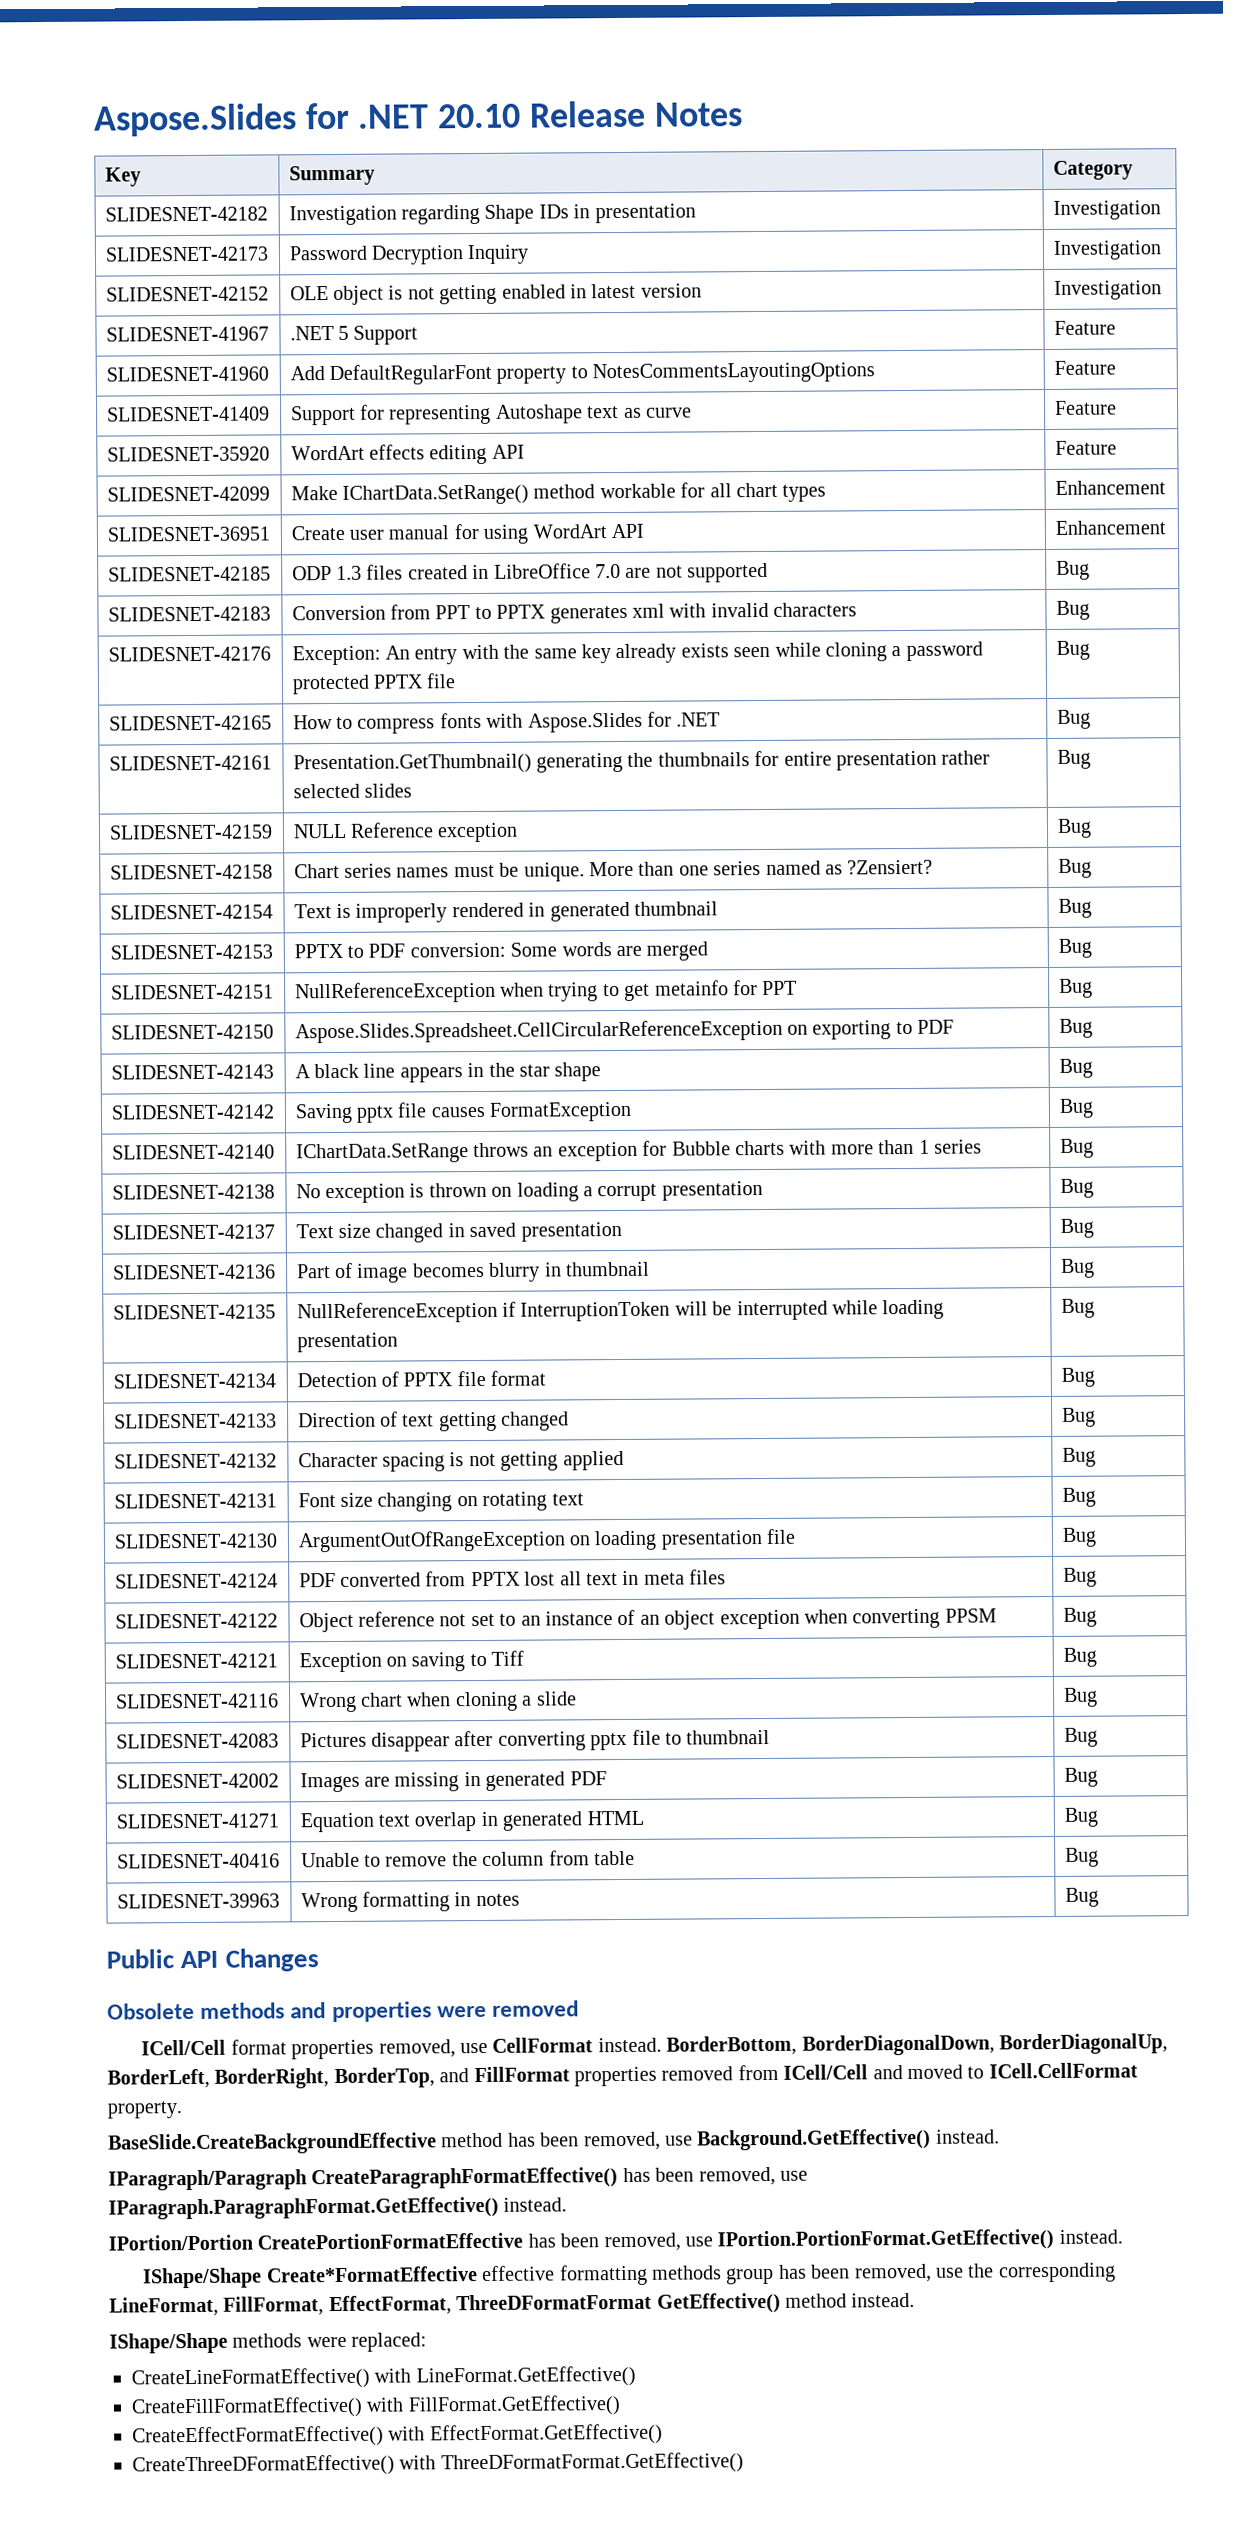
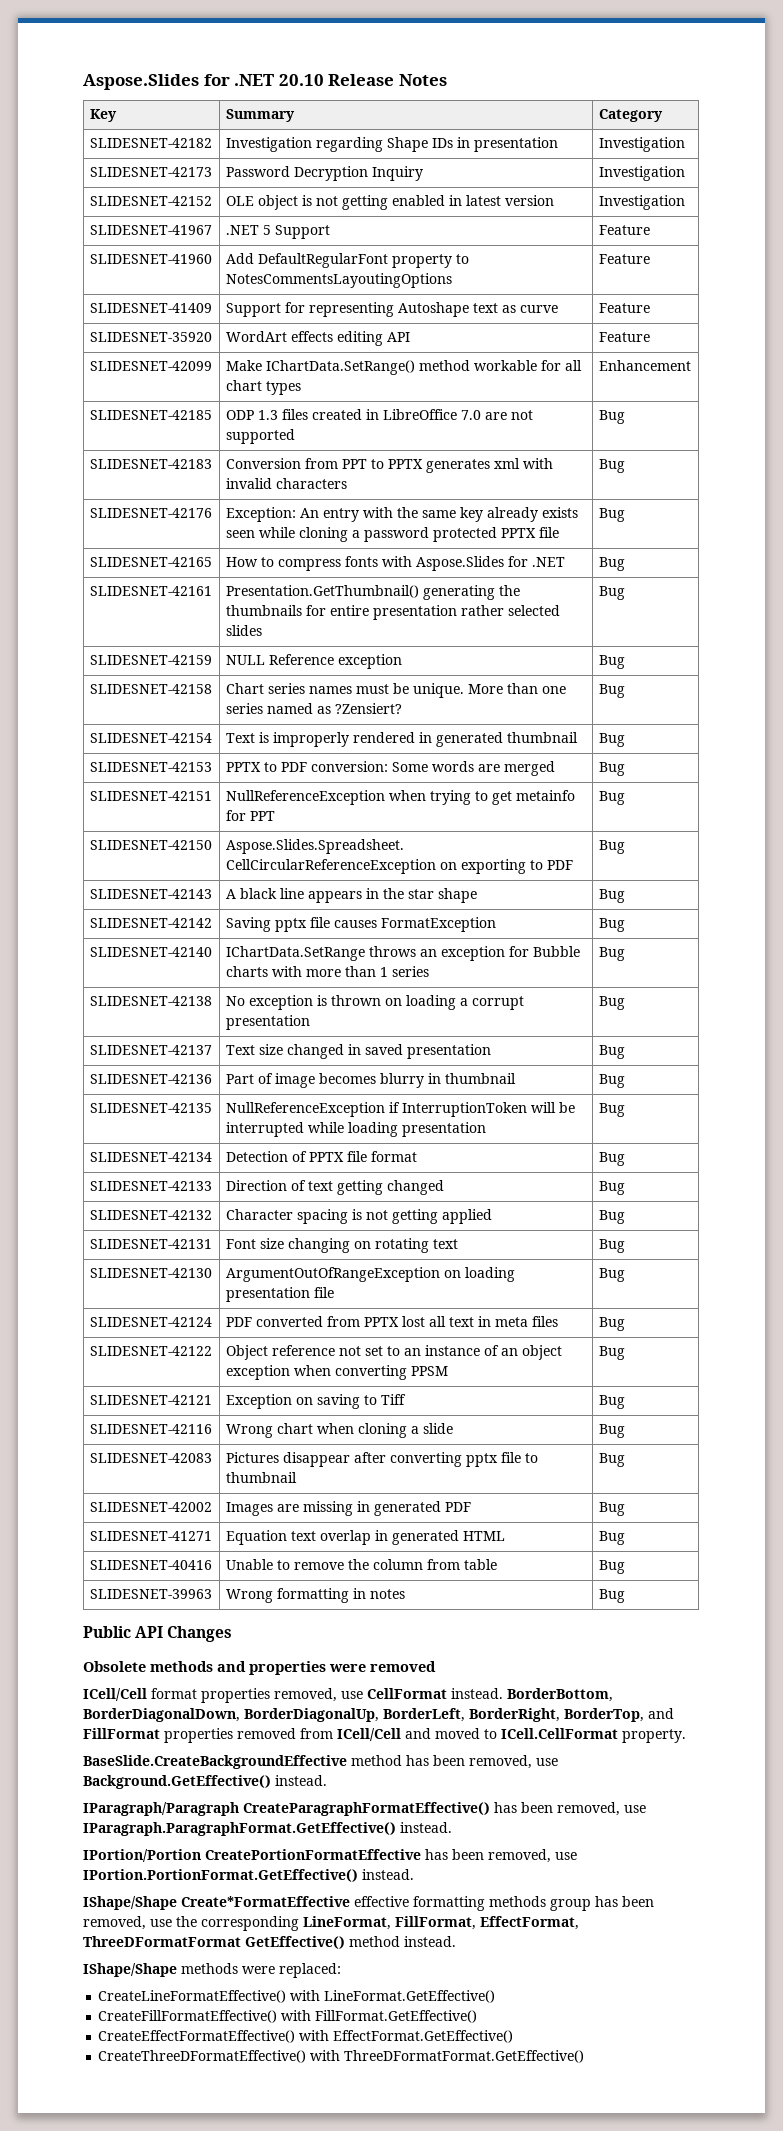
[106,526,270,542] [290,523,645,544] [1054,520,1166,535] // SLIDESNET-36951 | Create user manual for using WordArt API | Enhancement -> (691, 365) none

